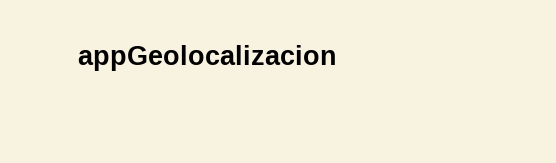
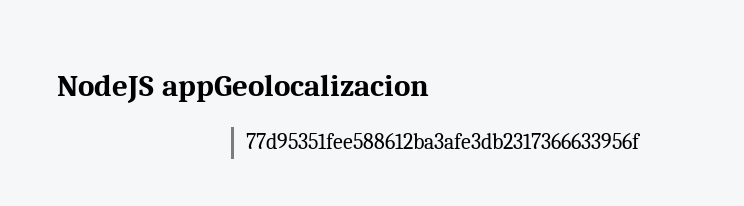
(78, 58) none -> [57,74,154,103] NodeJS
(337, 58) none -> [246,133,641,149] // 77d95351fee588612ba3afe3db2317366633956f

